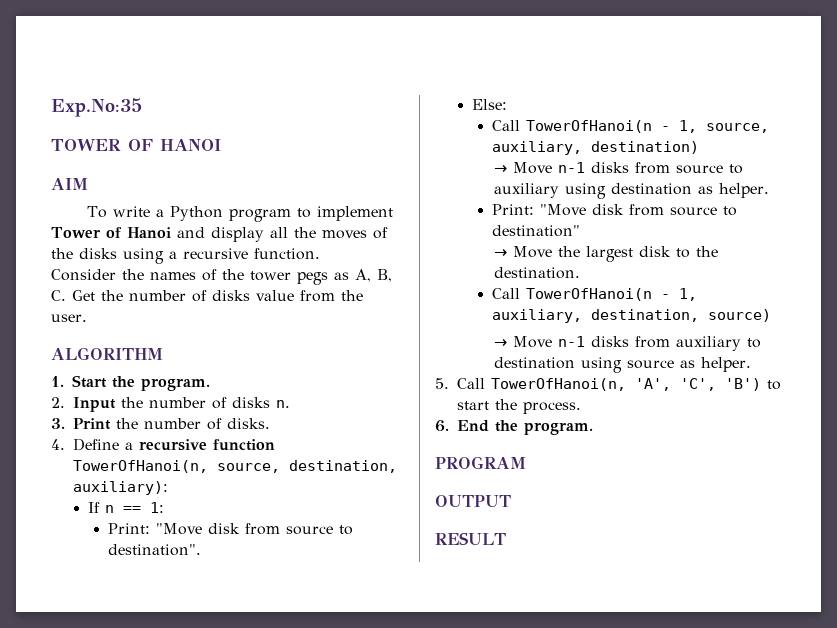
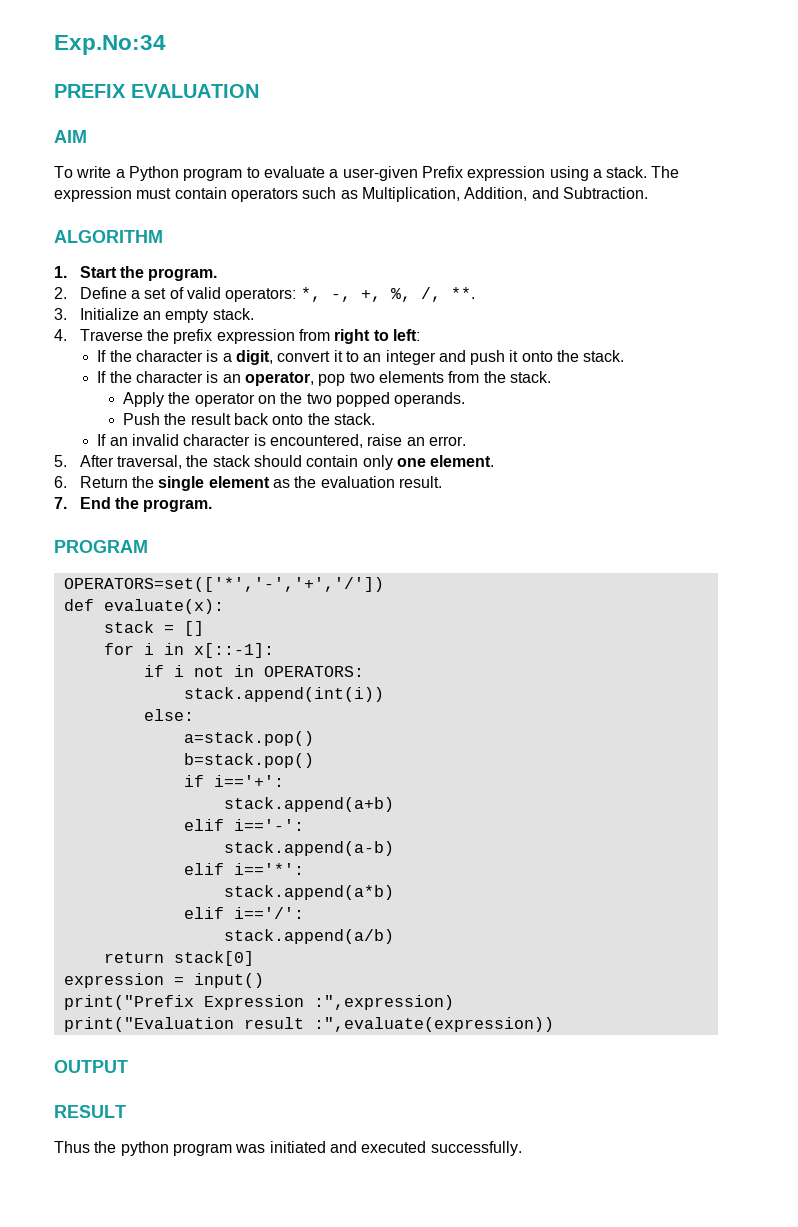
[51,98,142,117] [51,139,221,151] Exp.No:35 // TOWER OF HANOI -> [54,35,166,55] [54,84,259,98] Exp.No:34 // PREFIX EVALUATION
[317,206,394,221] [51,227,388,242] [51,248,320,264] [51,269,392,285] [51,290,363,302] [51,314,87,322] implement Tower of Hanoi and display all the moves of the disks using a recursive function. // Consider the names of the tower pegs as A, B, C. Get the number of disks value from the user. -> [263,166,680,181] [54,187,648,202] evaluate a user-given Prefix expression using a stack. The expression must contain operators such as Multiplication, Addition, and Subtraction.
[73,397,290,412] [51,418,270,430] [51,438,275,451] [73,460,397,473] [73,481,168,495] [88,502,165,513] [108,523,354,535] [108,544,202,556] [472,99,508,110] [492,120,770,133] [492,141,700,155] [494,162,744,174] [494,183,770,199] [492,204,738,216] [492,225,581,237] [494,246,719,262] [494,267,581,279] [492,288,698,301] [492,309,772,323] [494,336,762,351] [494,357,752,373] [435,378,781,391] [457,399,581,414] [435,420,593,435] [435,456,526,469] [435,495,511,507] [435,532,506,545] Input the number of disks n. // 3. Print the number of disks. // 4. Define a recursive function TowerOfHanoi(n, source, destination, auxiliary): // If n == 1: // Print: "Move disk from source to destination". // Else: // Call TowerOfHanoi(n - 1, source, auxiliary, destination) // → Move n-1 disks from source to auxiliary using destination as helper. // Print: "Move disk from source to destination" // → Move the largest disk to the destination. // Call TowerOfHanoi(n - 1, auxiliary, destination, source) // → Move n-1 disks from auxiliary to destination using source as helper. // 5. Call TowerOfHanoi(n, 'A', 'C', 'B') to start the process. // 6. End the program. // PROGRAM // OUTPUT // RESULT -> [79,287,475,302] [54,308,254,323] [54,329,420,344] [97,350,625,365] [97,371,551,386] [123,392,466,407] [123,413,375,425] [97,434,466,448] [54,455,495,470] [54,476,442,491] [54,497,213,512] [54,540,148,553] [63,577,384,592] [63,599,224,614] [103,621,204,636] [103,643,274,658] [143,665,364,677] [183,687,384,702] [143,709,194,721] [183,731,314,746] [183,753,314,768] [183,775,284,787] [223,797,394,812] [183,819,304,831] [223,841,394,856] [183,863,304,875] [223,885,394,900] [183,907,304,919] [223,929,394,944] [103,951,254,966] [63,973,264,988] [63,995,454,1010] [63,1017,554,1032] [54,1060,128,1073] [54,1105,126,1118] [54,1141,522,1156] Define a set of valid operators: *, -, +, %, /, **. // 3. Initialize an empty stack. // 4. Traverse the prefix expression from right to left: // If the character is a digit, convert it to an integer and push it onto the stack. // If the character is an operator, pop two elements from the stack. // Apply the operator on the two popped operands. // Push the result back onto the stack. // If an invalid character is encountered, raise an error. // 5. After traversal, the stack should contain only one element. // 6. Return the single element as the evaluation result. // 7. End the program. // PROGRAM // OPERATORS=set(['*','-','+','/']) // def evaluate(x): // stack = [] // for i in x[::-1]: // if i not in OPERATORS: // stack.append(int(i)) // else: // a=stack.pop() // b=stack.pop() // if i=='+': // stack.append(a+b) // elif i=='-': // stack.append(a-b) // elif i=='*': // stack.append(a*b) // elif i=='/': // stack.append(a/b) // return stack[0] // expression = input() // print("Prefix Expression :",expression) // print("Evaluation result :",evaluate(expression)) // OUTPUT // RESULT // Thus the python program was initiated and executed successfully.

